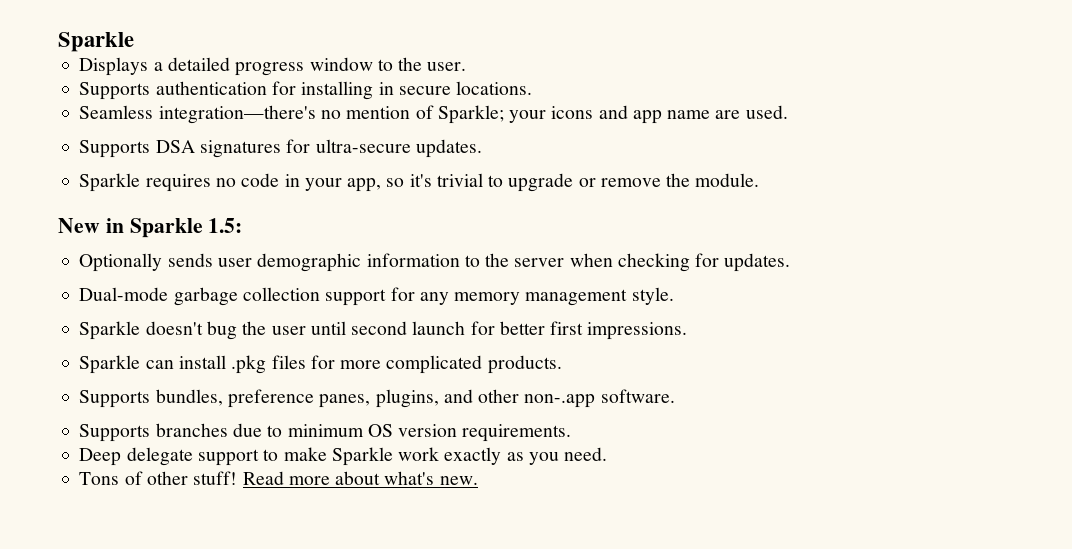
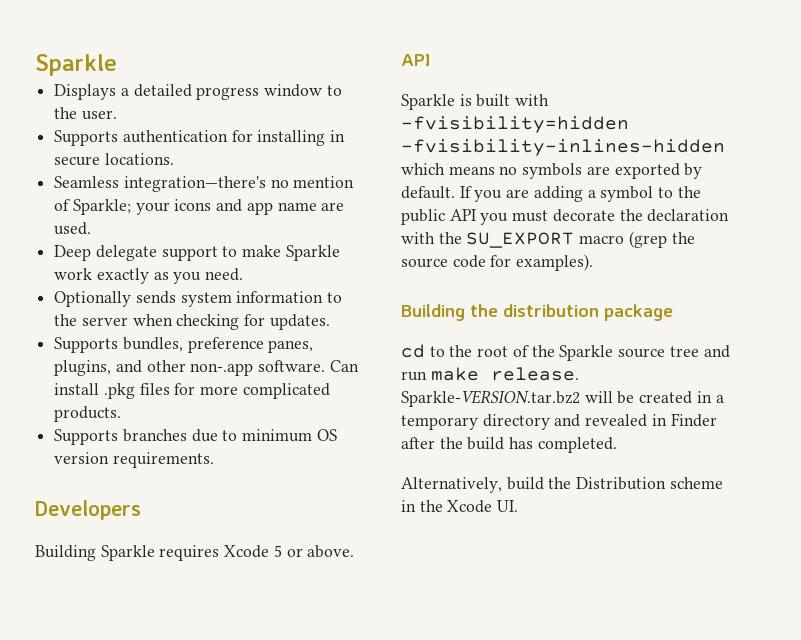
[79,139,482,158] [79,173,760,192] [58,218,243,238] [79,253,791,272] [79,287,674,306] [79,321,688,340] [79,355,562,374] [79,389,675,408] [79,423,572,442] // Supports DSA signatures for ultra-secure updates. // Sparkle requires no code in your app, so it's trivial to upgrade or remove the module. // New in Sparkle 1.5: // Optionally sends user demographic information to the server when checking for updates. // Dual-mode garbage collection support for any memory management style. // Sparkle doesn't bug the user until second launch for better first impressions. // Sparkle can install .pkg files for more complicated products. // Supports bundles, preference panes, plugins, and other non-.app software. // Supports branches due to minimum OS version requirements. -> (92, 228) none
[79,471,478,485] Tons of other stuff! Read more about what's new. -> [54,291,343,307] [54,314,330,330] [54,337,314,353] [54,360,359,376] [54,383,330,399] [54,406,122,422] [54,429,337,445] [54,452,214,468] [35,500,141,520] [35,545,355,561] [401,54,430,66] [401,94,550,110] [401,116,629,133] [401,139,725,156] [401,163,703,179] [401,186,701,202] [401,209,730,225] [401,231,695,248] [401,254,594,271] [401,304,673,321] [401,344,730,361] [401,367,579,381] [401,390,724,407] [401,413,717,430] [401,437,617,453] [401,477,723,493] [401,500,519,513] Optionally sends system information to the server when checking for updates. // Supports bundles, preference panes, plugins, and other non-.app software. Can install .pkg files for more complicated products. // Supports branches due to minimum OS version requirements. // Developers // Building Sparkle requires Xcode 5 or above. // API // Sparkle is built with -fvisibility=hidden -fvisibility-inlines-hidden which means no symbols are exported by default. If you are adding a symbol to the public API you must decorate the declaration with the SU_EXPORT macro (grep the source code for examples). // Building the distribution package // cd to the root of the Sparkle source tree and run make release. Sparkle-VERSION.tar.bz2 will be created in a temporary directory and revealed in Finder after the build has completed. // Alternatively, build the Distribution scheme in the Xcode UI.

